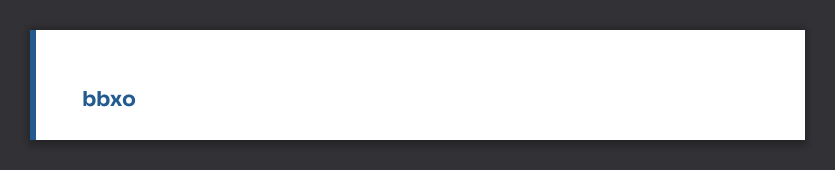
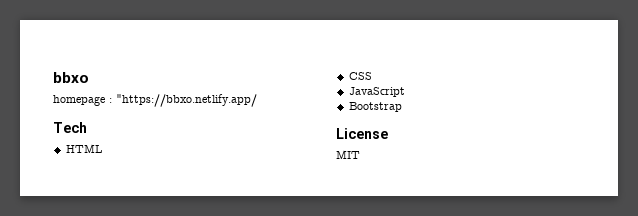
(136, 99) none -> [53,94,257,107] [53,122,87,133] [65,144,102,153] [348,72,372,80] [348,87,405,97] [348,102,402,112] [336,128,388,139] [336,150,360,159] // homepage : "https://bbxo.netlify.app/ // Tech // HTML // CSS // JavaScript // Bootstrap // License // MIT

